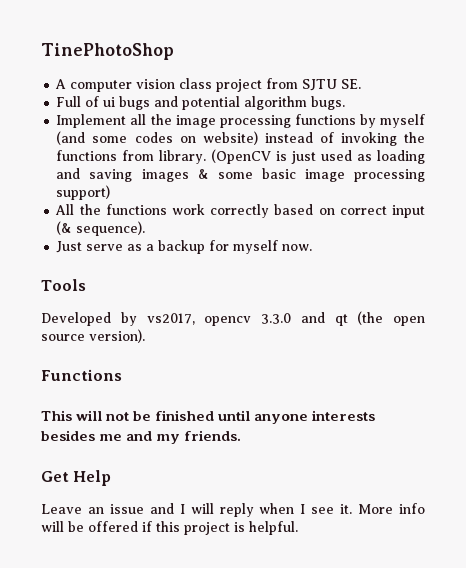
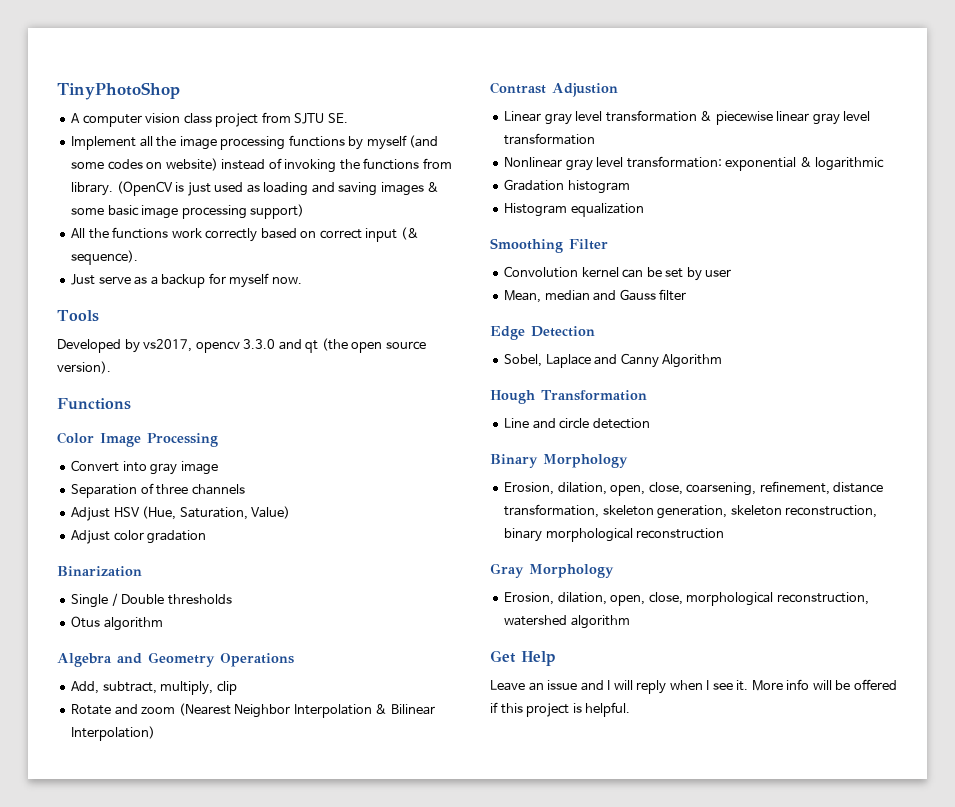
[41,43,174,60] TinePhotoShop -> [57,82,180,100] TinyPhotoShop
[56,96,346,110] // Full of ui bugs and potential algorithm bugs. -> (348, 118) none
[41,410,376,424] [41,430,242,444] This will not be finished until anyone interests besides me and my friends. -> [57,432,218,447] [71,460,218,475] [71,483,245,498] [71,506,291,521] [71,530,207,544] [57,566,142,577] [71,593,232,608] [71,616,163,631] [57,652,294,667] [71,681,237,695] [71,703,435,718] [71,726,156,741] [490,82,618,97] [504,110,871,125] [504,133,596,145] [504,156,885,171] [504,179,630,194] [504,203,644,217] [490,238,608,253] [504,266,732,281] [504,289,687,303] [490,326,595,340] [504,353,723,368] [490,390,647,404] [504,418,650,429] [490,454,628,468] [504,481,884,496] [504,504,878,519] [504,528,725,542] [490,563,614,578] [504,592,869,606] [504,615,630,629] Color Image Processing // Convert into gray image // Separation of three channels // Adjust HSV (Hue, Saturation, Value) // Adjust color gradation // Binarization // Single / Double thresholds // Otus algorithm // Algebra and Geometry Operations // Add, subtract, multiply, clip // Rotate and zoom (Nearest Neighbor Interpolation & Bilinear Interpolation) // Contrast Adjustion // Linear gray level transformation & piecewise linear gray level transformation // Nonlinear gray level transformation: exponential & logarithmic // Gradation histogram // Histogram equalization // Smoothing Filter // Convolution kernel can be set by user // Mean, median and Gauss filter // Edge Detection // Sobel, Laplace and Canny Algorithm // Hough Transformation // Line and circle detection // Binary Morphology // Erosion, dilation, open, close, coarsening, refinement, distance transformation, skeleton generation, skeleton reconstruction, binary morphological reconstruction // Gray Morphology // Erosion, dilation, open, close, morphological reconstruction, watershed algorithm

